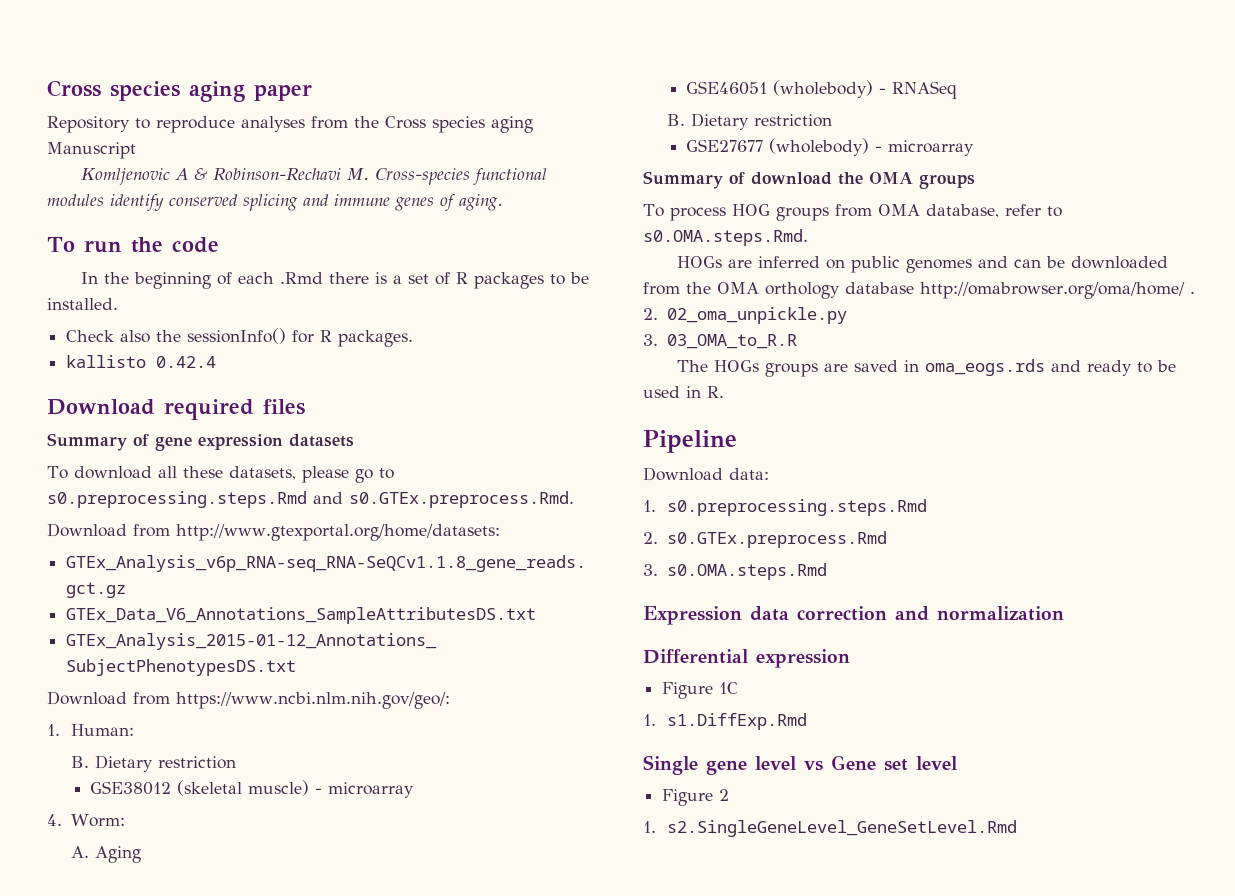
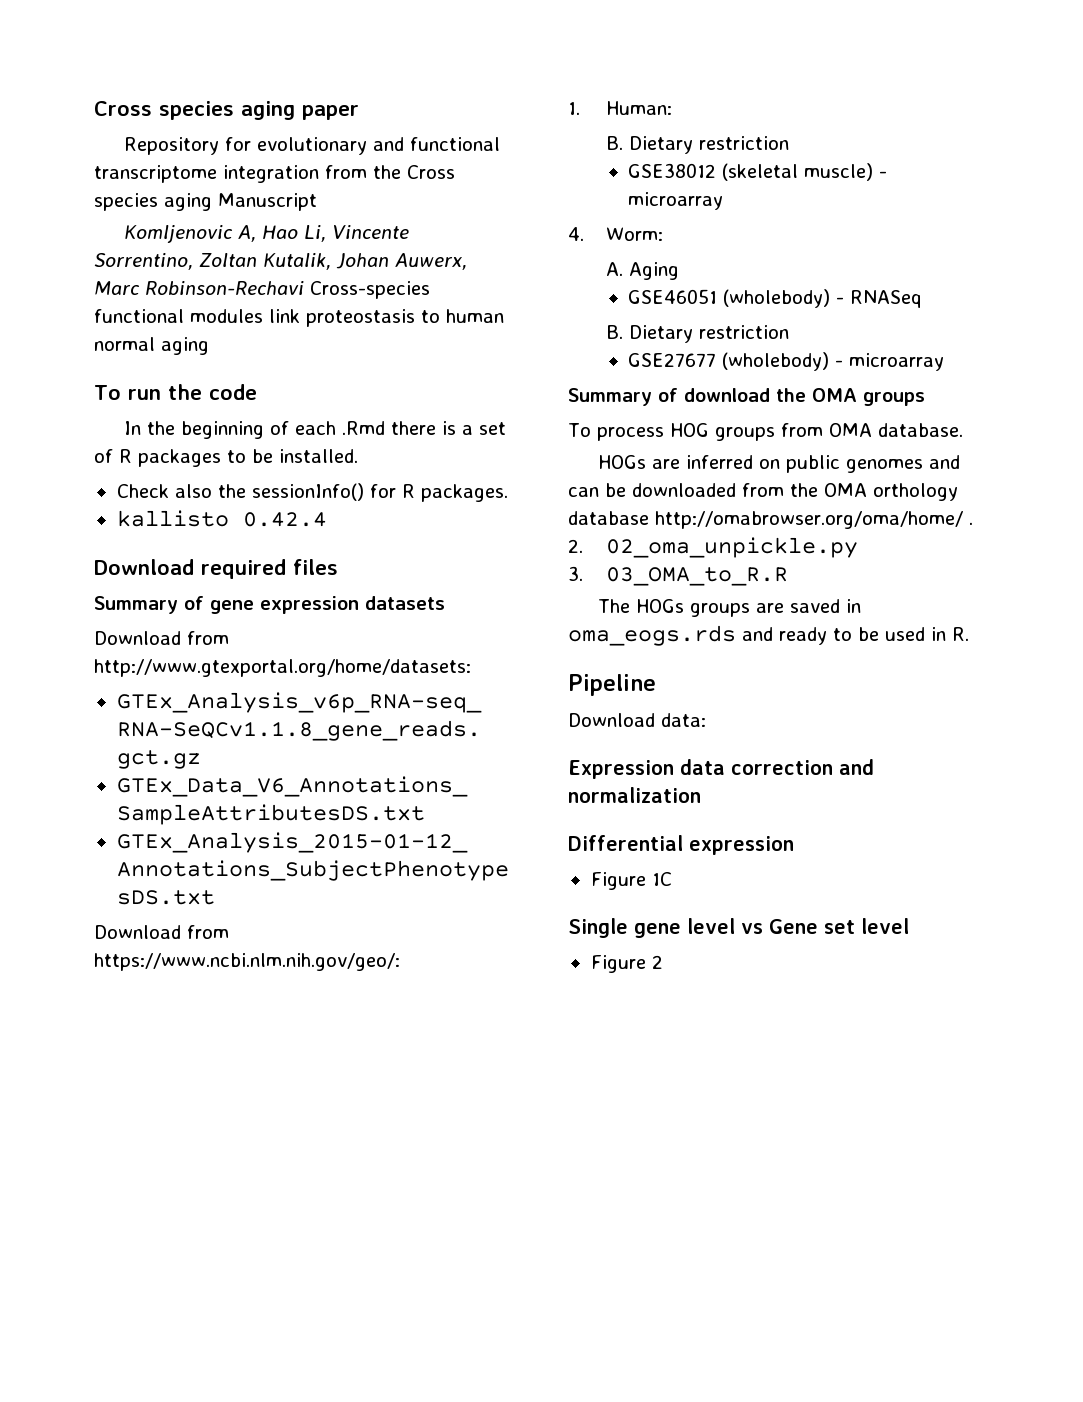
[135,116,305,133] to reproduce analyses -> [225,137,501,155] [94,165,319,183] for evolutionary and functional transcriptome integration
[174,168,547,185] [47,194,503,211] A & Robinson-Rechavi M. Cross-species functional modules identify conserved splicing and immune genes of aging. -> [238,225,410,242] [94,253,467,270] [94,281,430,299] [94,309,504,327] [94,337,209,355] A, Hao Li, Vincente Sorrentino, Zoltan Kutalik, Johan Auwerx, Marc Robinson-Rechavi Cross-species functional modules link proteostasis to human normal aging
[47,466,394,483] [47,491,574,508] // To download all these datasets, please go to s0.preprocessing.steps.Rmd and s0.GTEx.preprocess.Rmd. -> (445, 603) none
[925,204,1062,218] [643,229,808,246] database, refer to s0.OMA.steps.Rmd. -> [877,423,963,437] database.
[643,499,928,516] [643,531,888,548] [643,563,828,580] // 1. s0.preprocessing.steps.Rmd // 2. s0.GTEx.preprocess.Rmd // 3. s0.OMA.steps.Rmd -> (706, 720) none
[643,713,808,730] // 1. s1.DiffExp.Rmd -> (672, 879) none
[643,820,1018,837] // 1. s2.SingleGeneLevel_GeneSetLevel.Rmd -> (663, 962) none

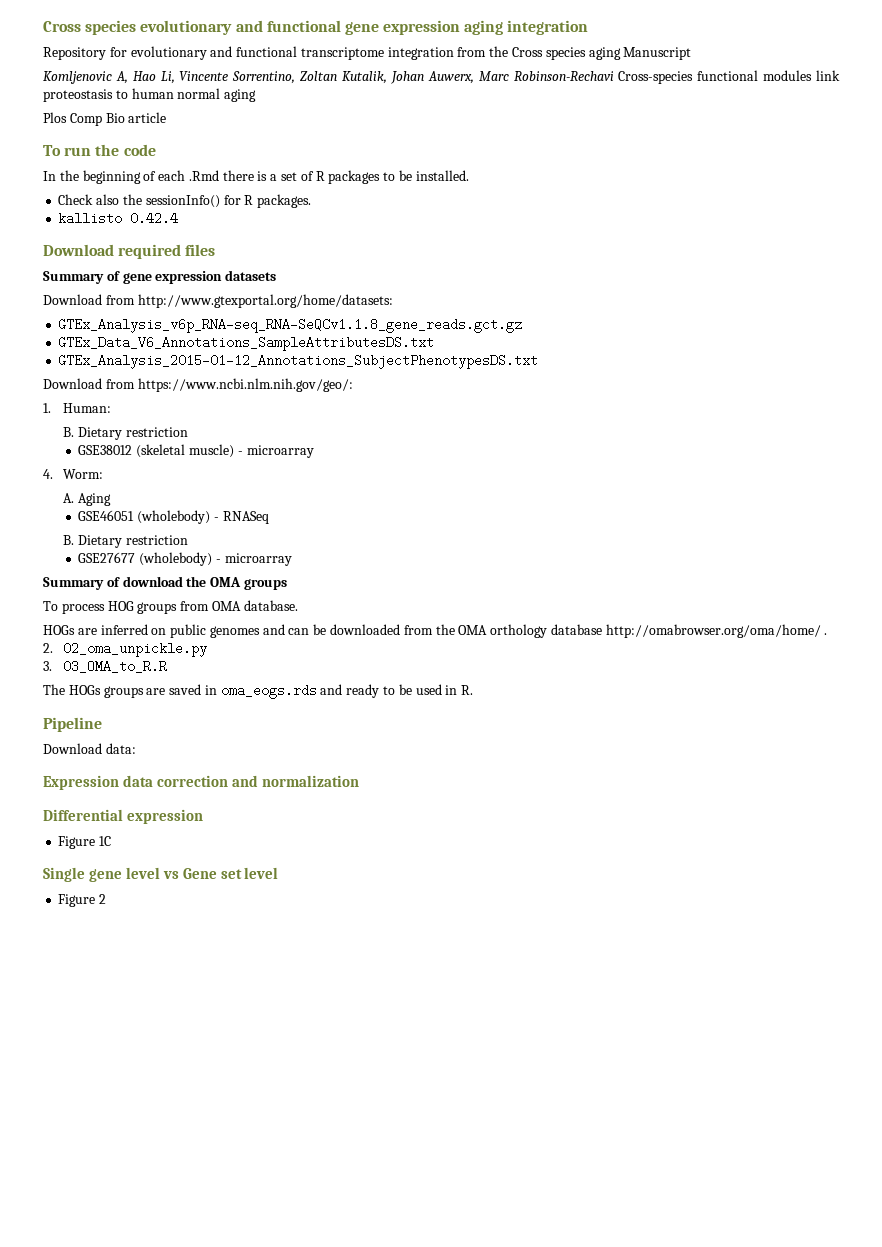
[94,101,359,120] Cross species aging paper -> [43,20,589,35] Cross species evolutionary and functional gene expression aging integration
(209, 346) none -> [43,112,167,126] // Plos Comp Bio article

